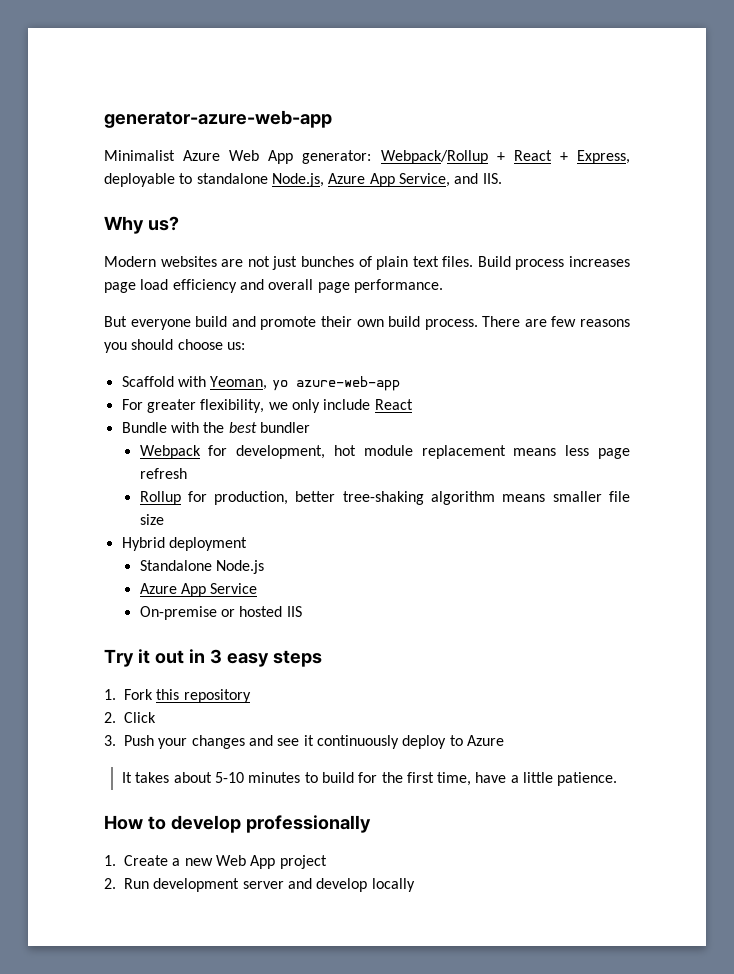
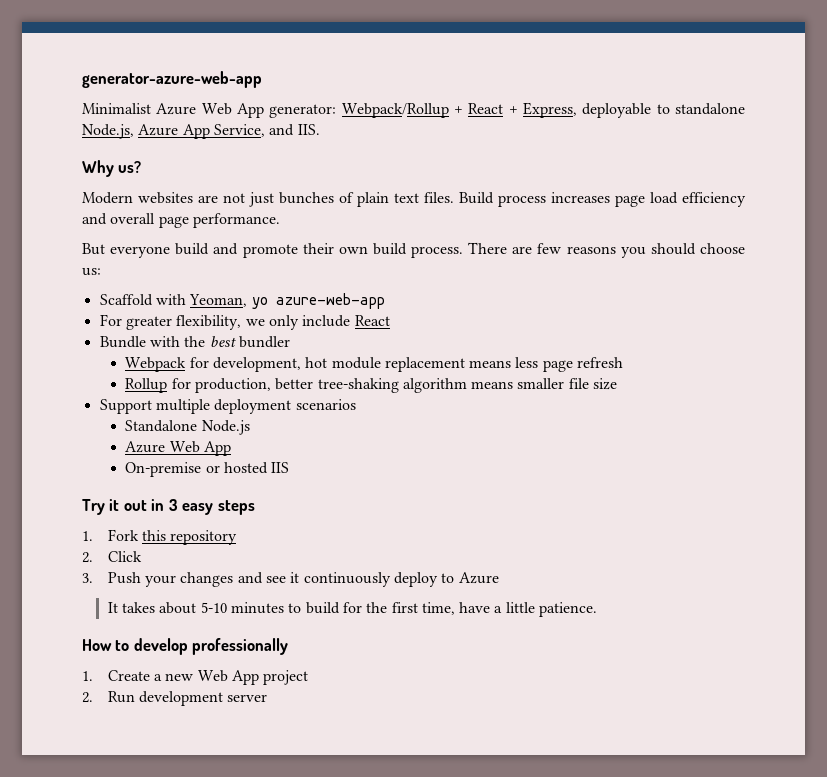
[121,537,165,551] Hybrid -> [99,399,210,414] Support multiple
(247, 544) none -> [295,399,356,410] scenarios
[180,583,258,597] App Service -> [169,441,231,456] Web App
[287,878,415,892] and develop locally -> (268, 698) none

